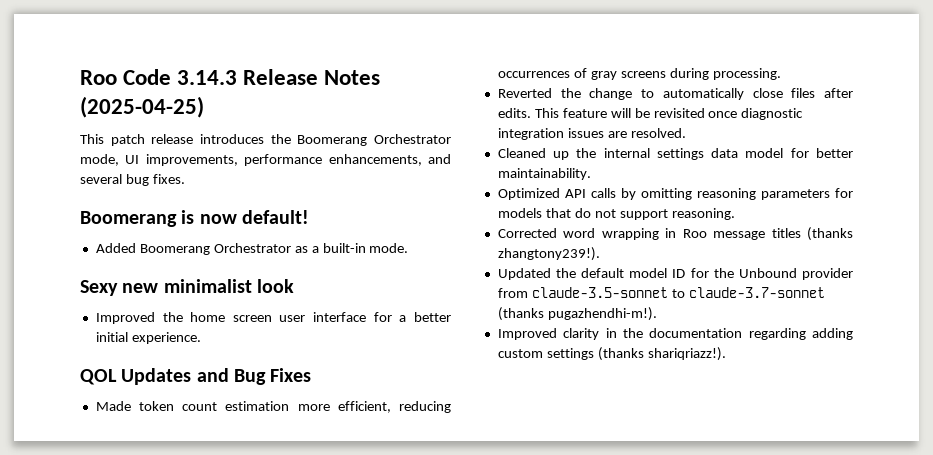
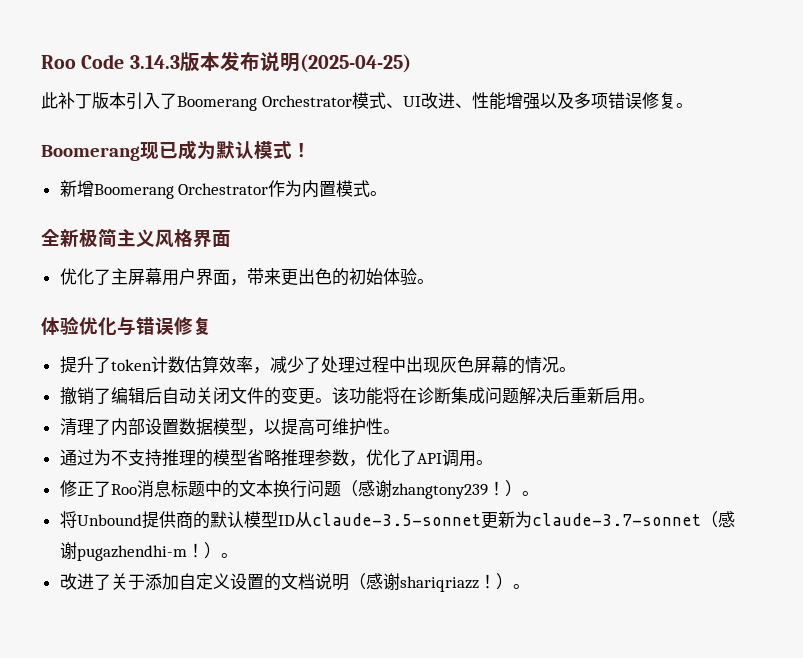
[243,69,381,85] [80,96,204,118] [80,134,451,146] [80,154,451,166] [80,174,185,186] [80,210,309,227] [95,243,409,255] [80,279,294,296] [95,312,452,324] [95,332,201,344] [80,368,312,385] [95,401,452,413] [497,68,781,80] [497,88,854,100] [497,108,804,120] [497,128,686,140] [497,148,854,160] [497,168,591,180] [497,188,853,200] [497,208,735,220] [497,227,854,241] [497,247,600,261] [497,268,853,280] [497,287,825,298] [497,307,657,321] [497,328,853,340] [497,347,726,361] Release Notes (2025-04-25) // This patch release introduces the Boomerang Orchestrator mode, UI improvements, performance enhancements, and several bug fixes. // Boomerang is now default! // Added Boomerang Orchestrator as a built-in mode. // Sexy new minimalist look // Improved the home screen user interface for a better initial experience. // QOL Updates and Bug Fixes // Made token count estimation more efficient, reducing occurrences of gray screens during processing. // Reverted the change to automatically close files after edits. This feature will be revisited once diagnostic integration issues are resolved. // Cleaned up the internal settings data model for better maintainability. // Optimized API calls by omitting reasoning parameters for models that do not support reasoning. // Corrected word wrapping in Roo message titles (thanks zhangtony239!). // Updated the default model ID for the Unbound provider from claude-3.5-sonnet to claude-3.7-sonnet (thanks pugazhendhi-m!). // Improved clarity in the documentation regarding adding custom settings (thanks shariqriazz!). -> [179,51,411,73] [41,92,693,111] [41,140,311,161] [59,180,388,199] [41,228,231,248] [59,268,434,286] [41,316,212,336] [59,356,576,374] [59,387,655,405] [59,418,400,436] [59,449,493,467] [59,480,539,499] [59,511,735,529] [59,542,238,561] [59,573,530,592] 版本发布说明(2025-04-25) // 此补丁版本引入了Boomerang Orchestrator模式、UI改进、性能增强以及多项错误修复。 // Boomerang现已成为默认模式！ // 新增Boomerang Orchestrator作为内置模式。 // 全新极简主义风格界面 // 优化了主屏幕用户界面，带来更出色的初始体验。 // 体验优化与错误修复 // 提升了token计数估算效率，减少了处理过程中出现灰色屏幕的情况。 // 撤销了编辑后自动关闭文件的变更。该功能将在诊断集成问题解决后重新启用。 // 清理了内部设置数据模型，以提高可维护性。 // 通过为不支持推理的模型省略推理参数，优化了API调用。 // 修正了Roo消息标题中的文本换行问题（感谢zhangtony239！）。 // 将Unbound提供商的默认模型ID从claude-3.5-sonnet更新为claude-3.7-sonnet（感谢pugazhendhi-m！）。 // 改进了关于添加自定义设置的文档说明（感谢shariqriazz！）。

